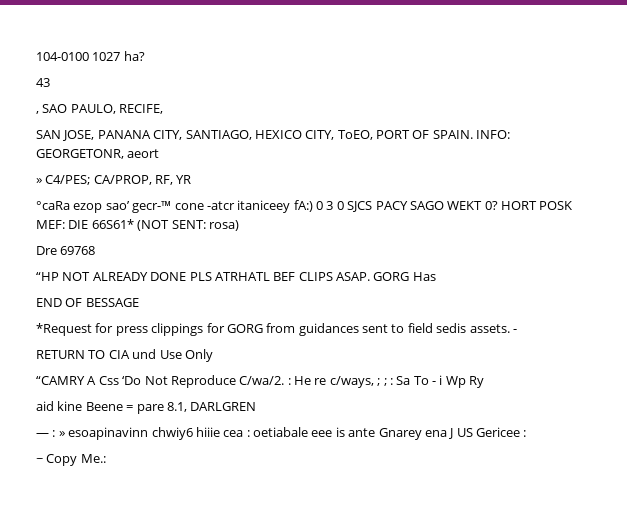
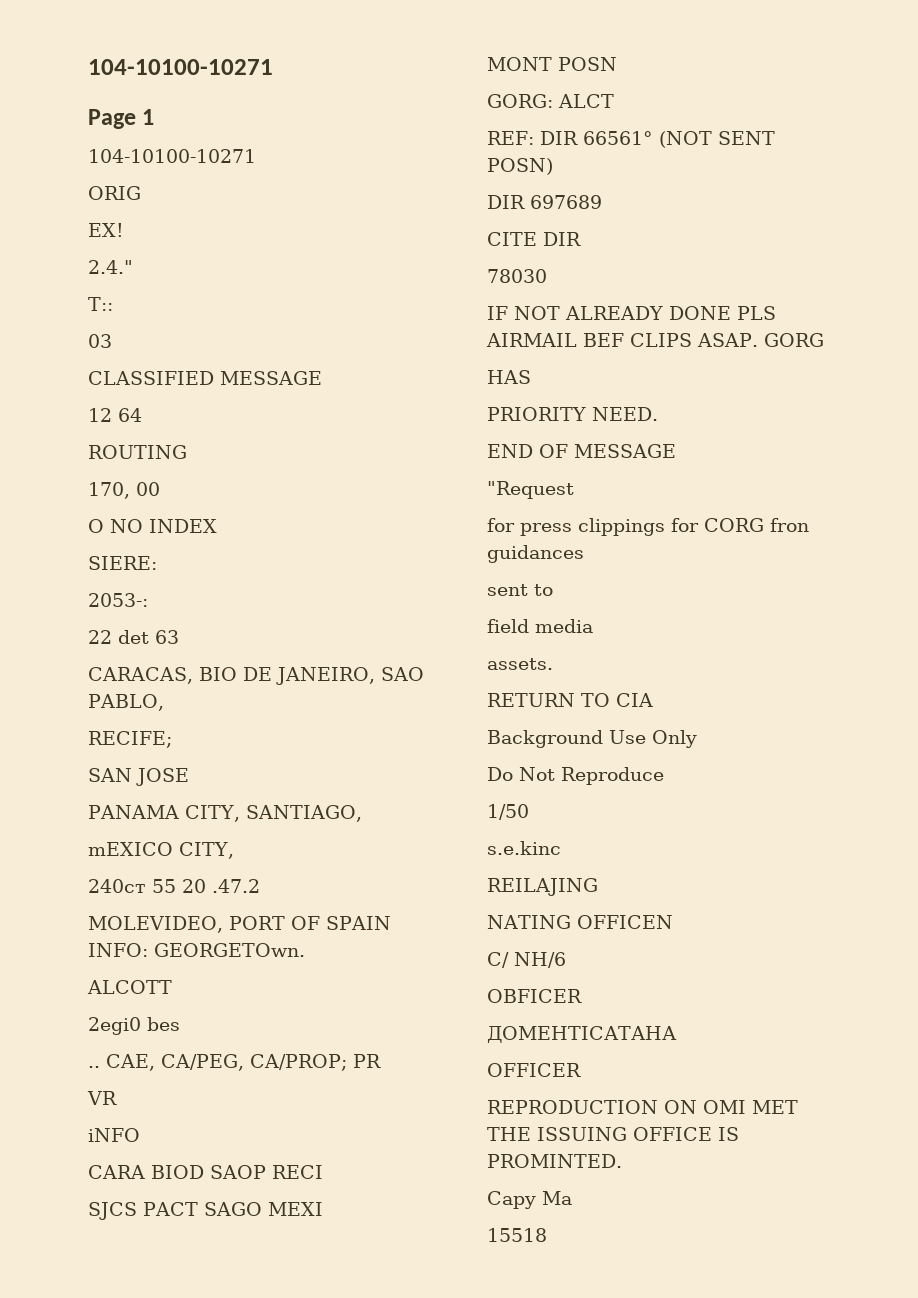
[36,51,145,61] [36,78,50,87] [36,104,164,114] 104-0100 1027 ha? // 43 // , SAO PAULO, RECIFE, -> [88,59,273,75] [88,109,155,129] [88,149,256,163] [88,186,141,200] [88,223,124,237] [88,260,133,274] [88,297,113,311] [88,334,112,348] [88,371,322,385] [88,408,142,422] [88,445,187,459] [88,482,160,499] [88,519,217,533] [88,556,157,570] [88,593,148,607] [88,630,179,644] [88,667,424,685] [88,694,164,711] [88,731,172,748] 104-10100-10271 // Page 1 // 104-10100-10271 // ORIG // EX! // 2.4." // T:: // 03 // CLASSIFIED MESSAGE // 12 64 // ROUTING // 170, 00 // O NO INDEX // SIERE: // 2053-: // 22 det 63 // CARACAS, BIO DE JANEIRO, SAO PABLO, // RECIFE;
[62,130,151,141] JOSE, PANANA -> [136,768,189,786] [88,805,179,819] JOSE // PANAMA
[254,130,511,140] [36,149,160,159] [36,175,192,185] [36,200,573,213] [36,219,239,231] [36,246,96,255] [36,272,59,281] HEXICO CITY, ToEO, PORT OF SPAIN. INFO: GEORGETONR, aeort // » C4/PES; CA/PROP, RF, YR // °caRa ezop sao’ gecr-™ cone -atcr itaniceey fA:) 0 3 0 SJCS PACY SAGO WEKT 0? HORT POSK MEF: DIE 66S61* (NOT SENT: rosa) // Dre 69768 // “HP -> [88,842,234,859] [88,879,260,893] [88,916,391,933] [88,943,305,957] [87,980,172,994] [88,1017,180,1035] [88,1054,381,1071] [87,1091,117,1105] [88,1128,140,1142] [88,1165,323,1179] [88,1202,323,1220] [487,57,617,71] [487,94,614,108] [487,131,775,148] [487,158,553,175] [487,195,602,209] [487,232,581,246] [487,269,547,283] [487,306,508,320] // mEXICO CITY, // 240ст 55 20 .47.2 // MOLEVIDEO, PORT OF SPAIN INFO: GEORGETOwn. // ALCOTT // 2egi0 bes // .. CAE, CA/PEG, CA/PROP; PR // VR // iNFO // CARA BIOD SAOP RECI // SJCS PACT SAGO MEXI // MONT POSN // GORG: ALCT // REF: DIR 66561° (NOT SENT POSN) // DIR 697689 // CITE DIR // 78030 // IF
[214,272,270,281] ATRHATL -> [486,333,577,347] AIRMAIL
[412,272,436,281] Has -> [487,370,531,384] [487,407,658,421] // HAS // PRIORITY NEED.
[85,298,139,307] [36,323,92,336] BESSAGE // *Request -> [574,444,676,458] [487,481,574,499] MESSAGE // "Request //
[226,323,296,333] GORG from -> [704,518,809,532] CORG fron
(359, 329) none -> (584, 554) //
[407,323,467,333] field sedis -> [487,619,593,633] // field media //
[512,329,517,333] - -> (553, 664) none
[132,349,157,359] und -> [487,730,603,748] // Background
[36,375,485,388] [36,401,257,414] [36,427,527,440] [36,454,106,466] “CAMRY A Css ‘Do Not Reproduce C/wa/2. : He re c/ways, ; ; : Sa To - i Wp Ry // aid kine Beene = pare 8.1, DARLGREN // — : » esoapinavinn chwiy6 hiiie cea : oetiabale eee is ante Gnarey ena J US Gericee : // ~ Copy Me.: -> [487,767,664,785] [487,804,529,820] [487,841,561,855] [487,878,598,896] [487,915,673,929] [487,952,566,968] [487,989,582,1003] [487,1026,677,1043] [487,1063,581,1077] [487,1100,798,1114] [487,1127,739,1141] [487,1154,622,1168] [487,1191,572,1209] [487,1228,547,1242] Do Not Reproduce // 1/50 // s.e.kinc // REILAJING // NATING OFFICEN // C/ NH/6 // OBFICER // ДОМЕНТІСАТАНА // OFFICER // REPRODUCTION ON OMI MET THE ISSUING OFFICE IS PROMINTED. // Capy Ma // 15518

